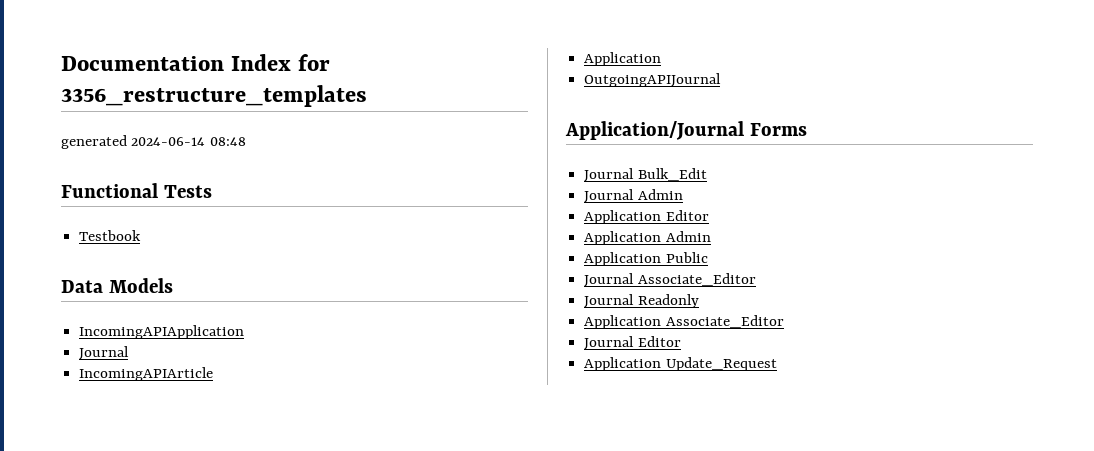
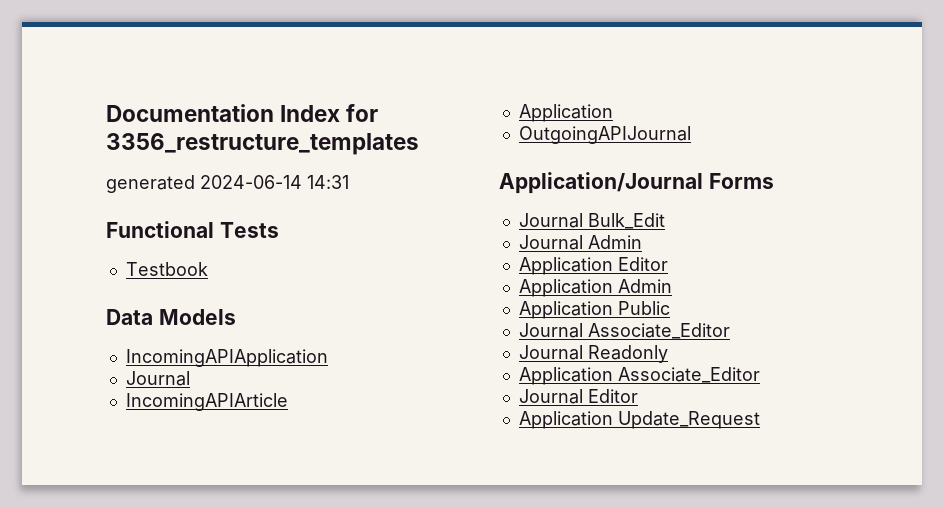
[209,137,246,146] 08:48 -> [307,175,349,189] 14:31

